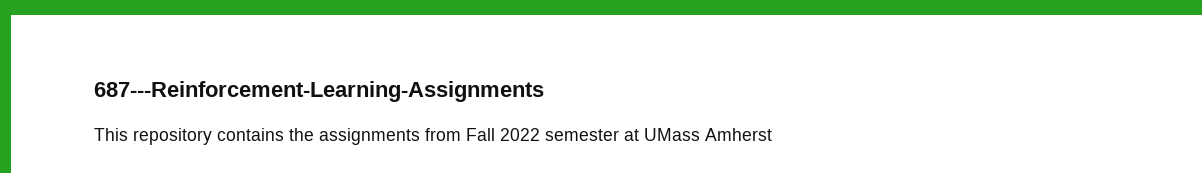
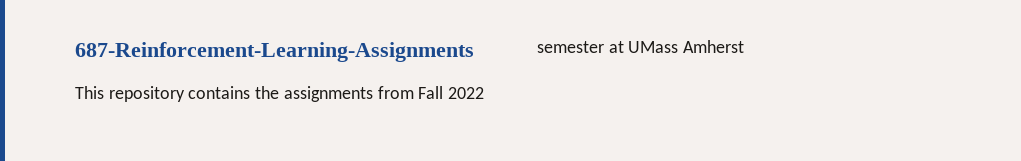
[94,81,544,102] 687---Reinforcement-Learning-Assignments -> [75,42,474,62] 687-Reinforcement-Learning-Assignments

